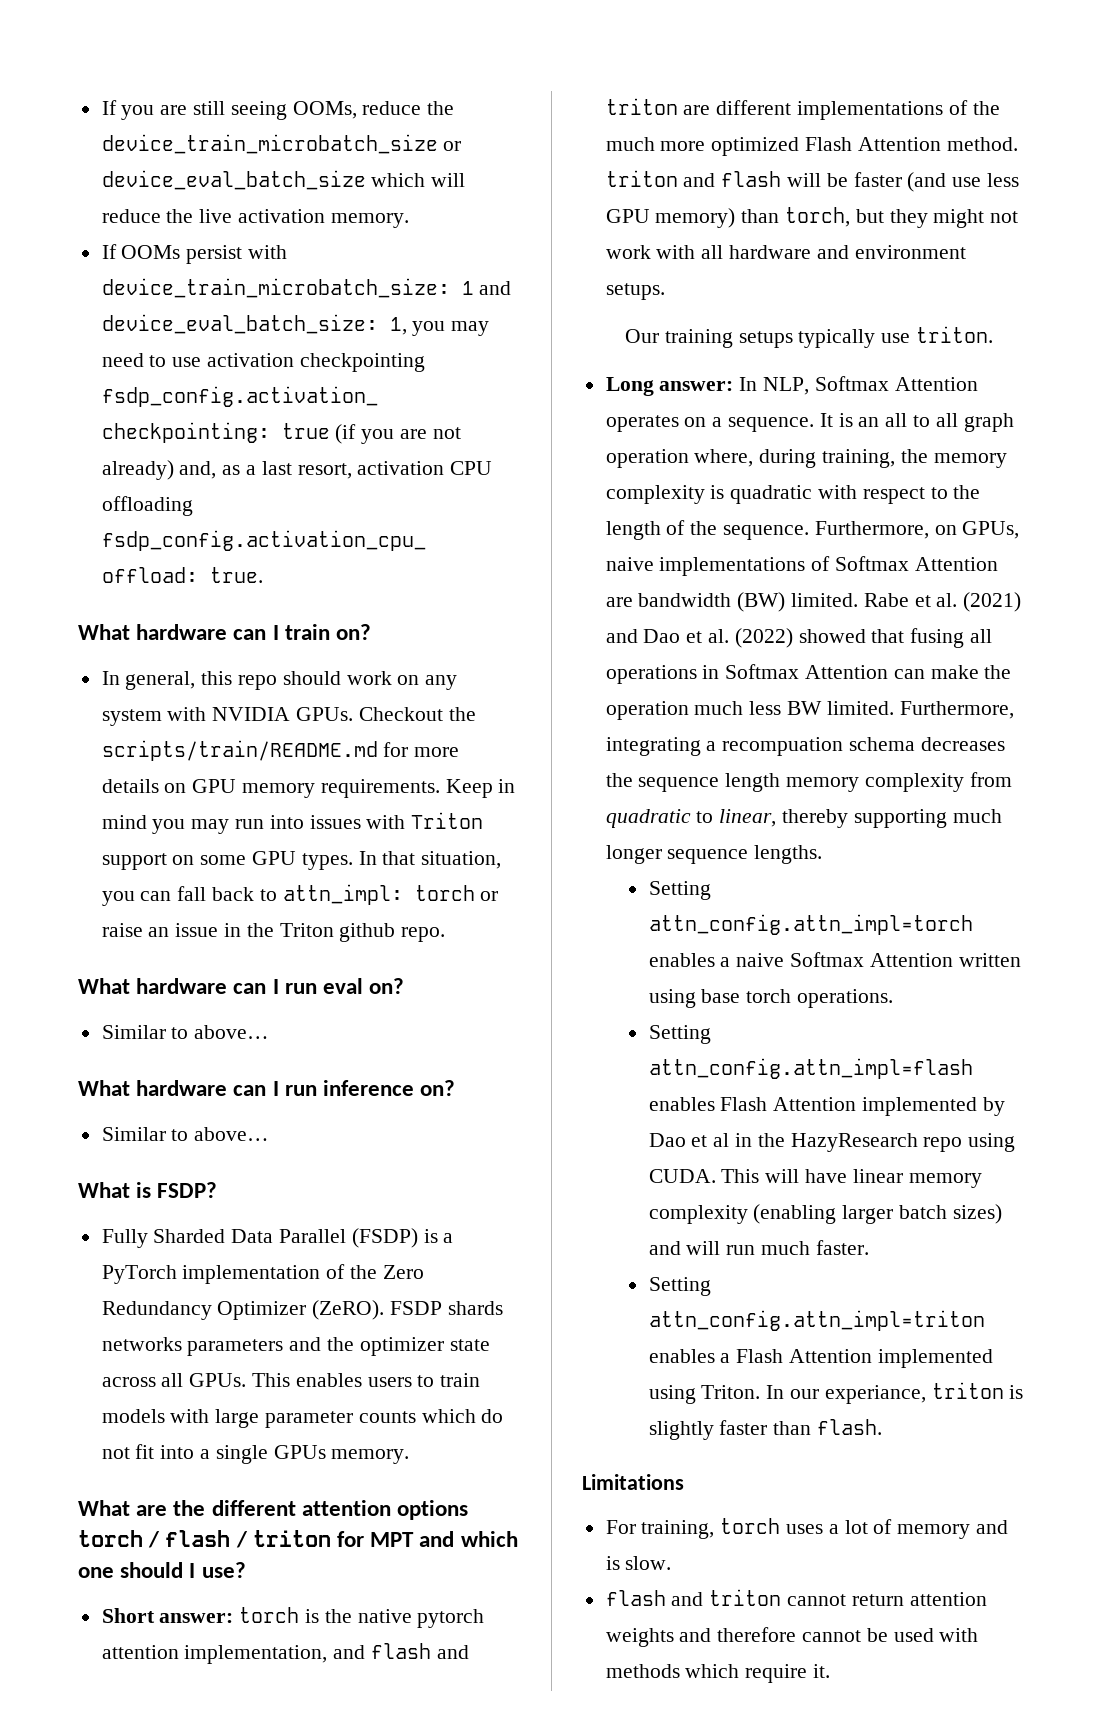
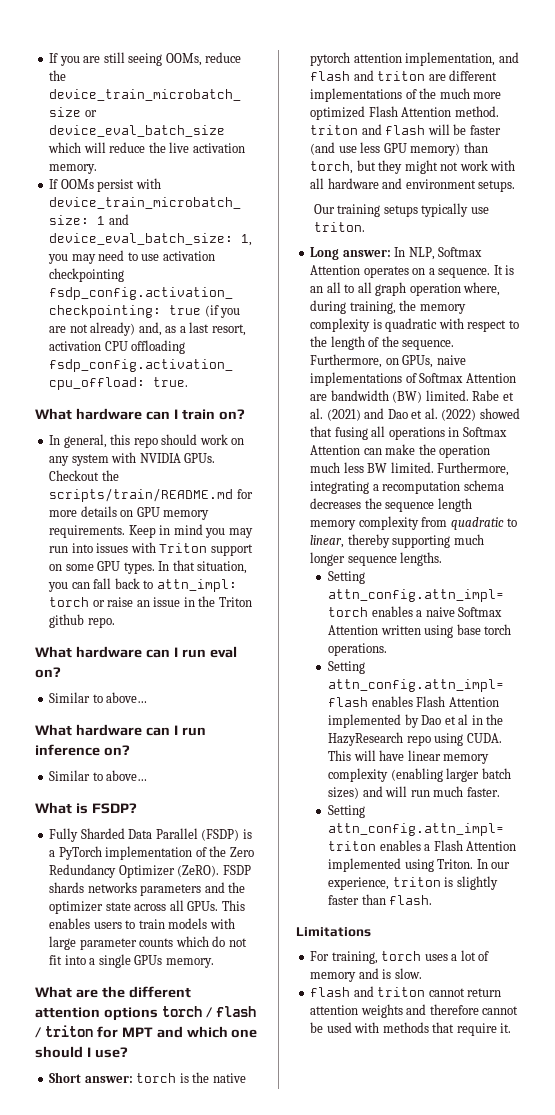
[722,737,844,756] recompuation -> [382,481,461,494] recomputation
[824,1385,926,1404] experiance, -> [328,877,390,890] experience,
[685,1664,740,1678] which -> [432,1022,455,1033] that

